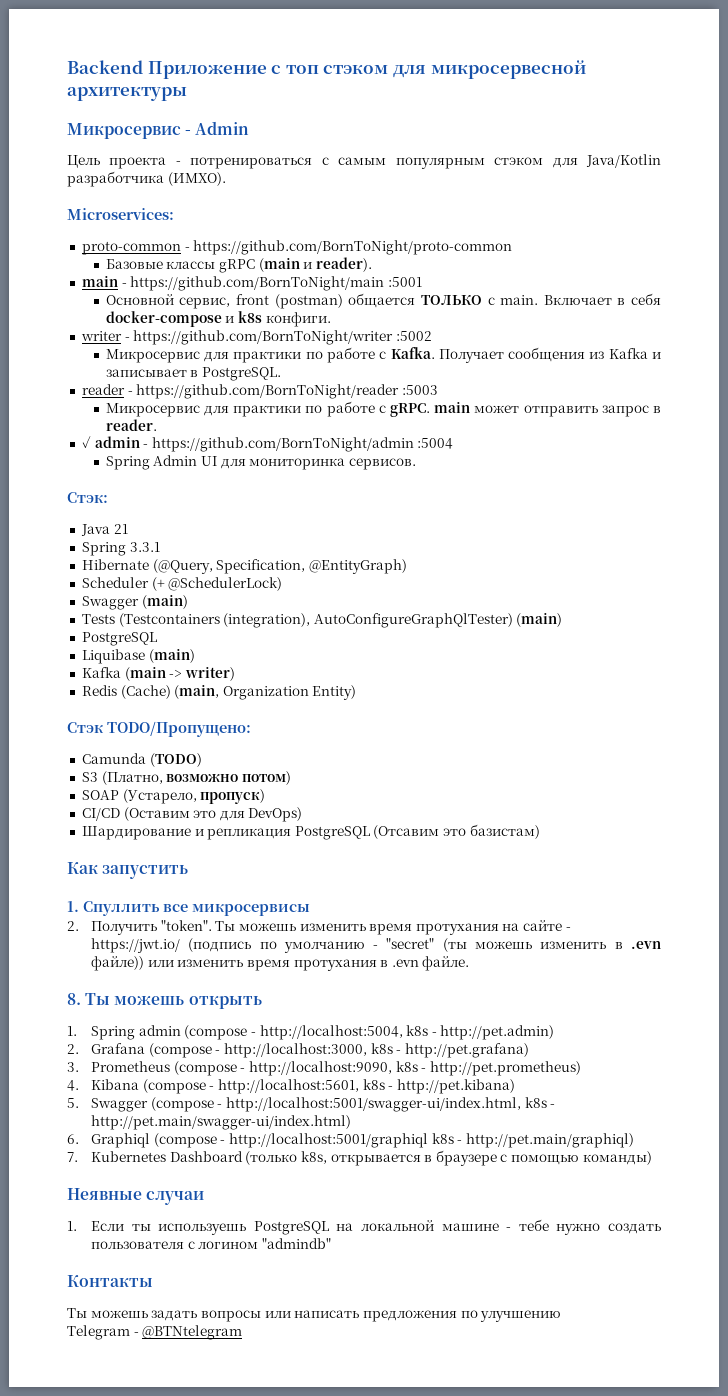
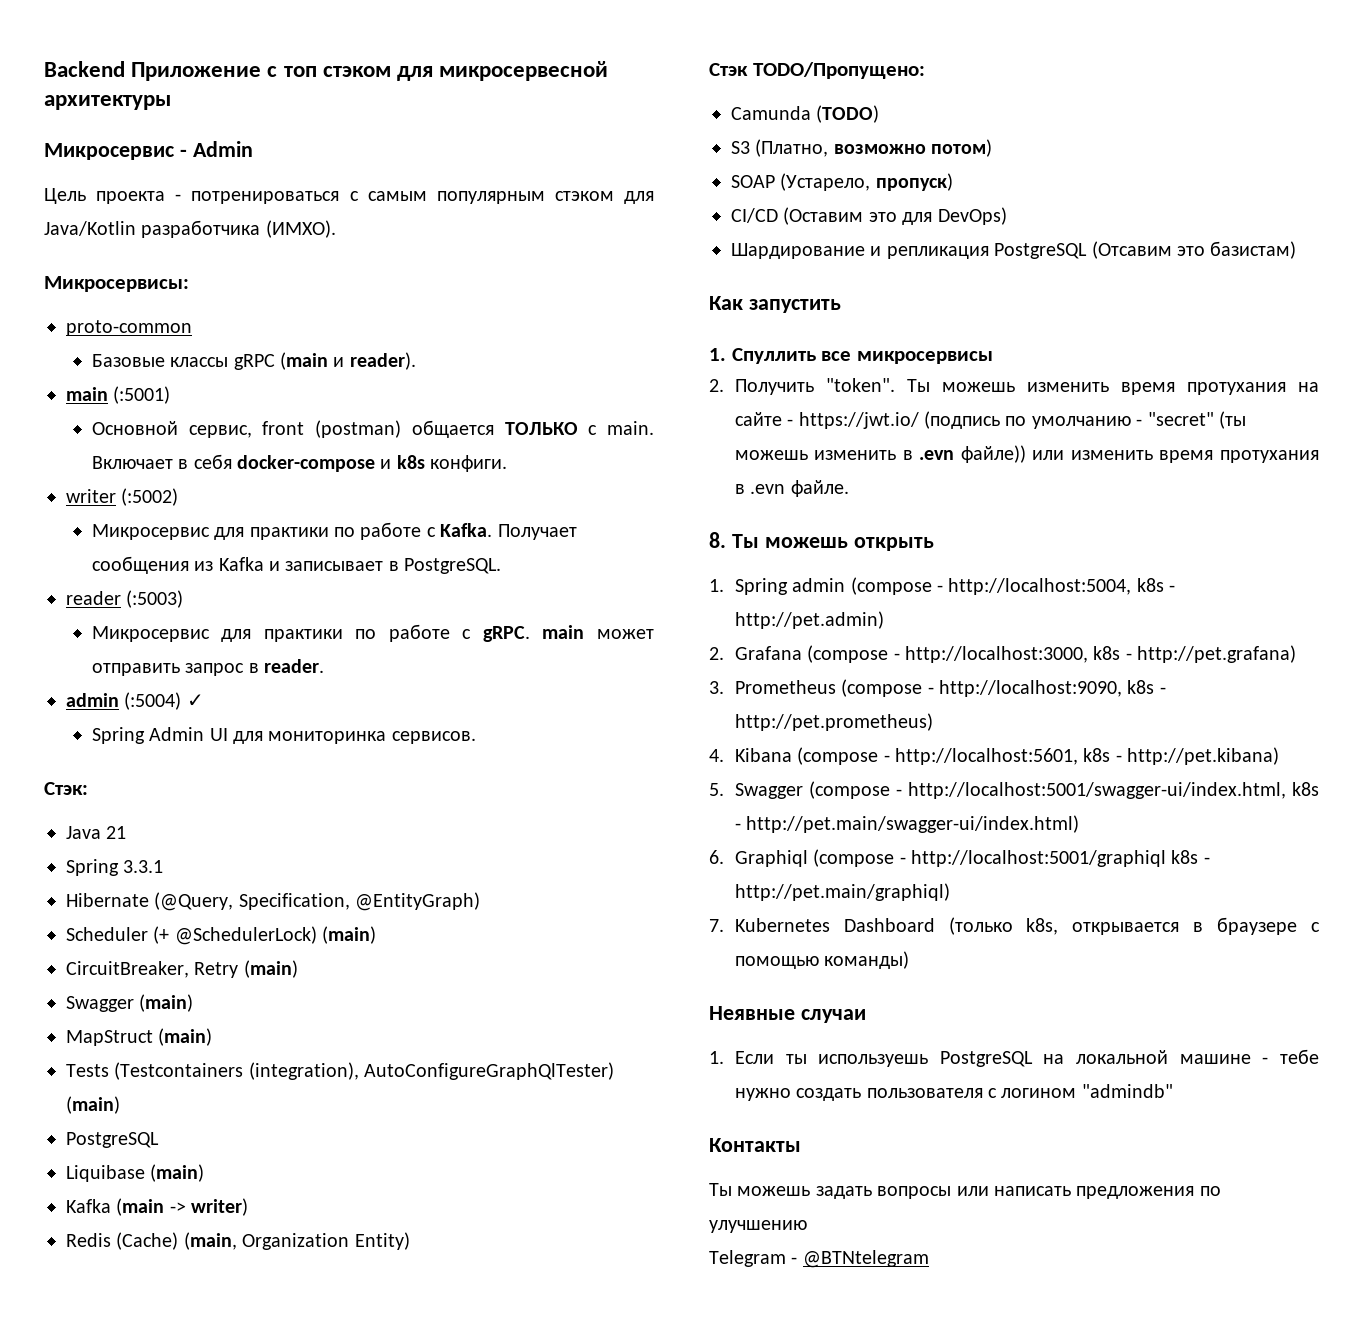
[67,208,174,220] Microservices: -> [44,276,189,292] Микросервисы:
[184,240,513,255] - https://github.com/BornToNight/proto-common -> (192, 328) none
[121,276,422,291] - https://github.com/BornToNight/main :5001 -> [113,386,171,404] (:5001)
[124,330,432,345] - https://github.com/BornToNight/writer :5002 -> [121,488,179,506] (:5002)
[127,384,438,399] - https://github.com/BornToNight/reader :5003 -> [126,590,184,608] (:5003)
(157, 425) none -> [66,692,182,710] admin (:5004)
[94,436,454,452] admin - https://github.com/BornToNight/admin :5004 -> (204, 700) none
(283, 584) none -> [322,926,377,944] [66,960,298,978] (main) // CircuitBreaker, Retry (main)
(188, 602) none -> [66,1028,213,1046] // MapStruct (main)

